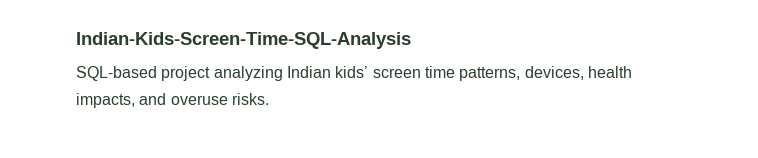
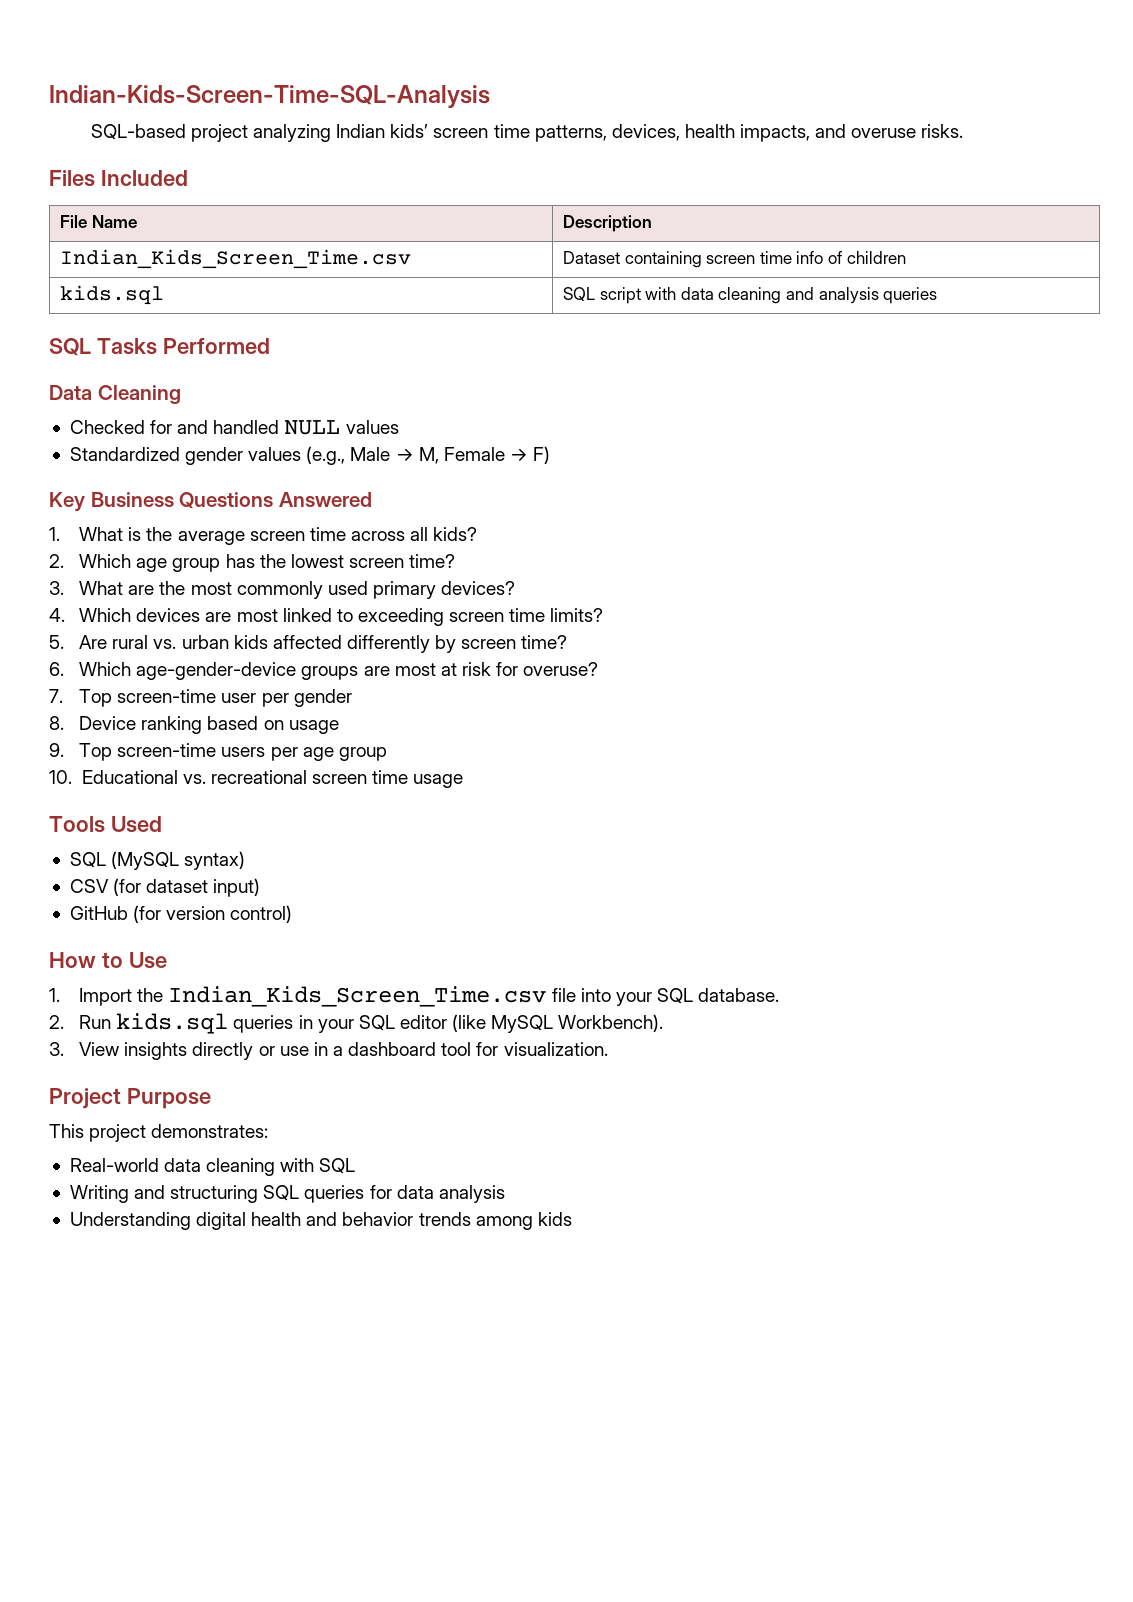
(269, 99) none -> [49,170,188,187] [59,215,137,228] [562,215,652,232] [59,249,411,269] [562,251,906,268] [59,285,164,305] [562,287,938,304] [49,338,270,356] [49,385,181,404] [69,420,399,435] [69,446,551,465] [49,492,372,512] [49,527,478,545] [49,554,456,572] [49,581,516,599] [49,608,604,626] [49,635,568,653] [49,662,599,680] [49,689,352,707] [49,716,339,734] [49,743,387,761] [49,770,464,788] [49,816,162,833] [69,851,246,870] [69,878,261,897] [69,905,293,923] [49,952,167,969] [49,986,780,1007] [49,1013,664,1034] [49,1042,608,1060] [49,1088,211,1109] [49,1124,269,1142] [69,1158,356,1176] [69,1185,505,1203] [69,1212,572,1230] // Files Included // File Name | Description // Indian_Kids_Screen_Time.csv | Dataset containing screen time info of children // kids.sql | SQL script with data cleaning and analysis queries // SQL Tasks Performed // Data Cleaning // Checked for and handled NULL values // Standardized gender values (e.g., Male → M, Female → F) // Key Business Questions Answered // 1. What is the average screen time across all kids? // 2. Which age group has the lowest screen time? // 3. What are the most commonly used primary devices? // 4. Which devices are most linked to exceeding screen time limits? // 5. Are rural vs. urban kids affected differently by screen time? // 6. Which age-gender-device groups are most at risk for overuse? // 7. Top screen-time user per gender // 8. Device ranking based on usage // 9. Top screen-time users per age group // 10. Educational vs. recreational screen time usage // Tools Used // SQL (MySQL syntax) // CSV (for dataset input) // GitHub (for version control) // How to Use // 1. Import the Indian_Kids_Screen_Time.csv file into your SQL database. // 2. Run kids.sql queries in your SQL editor (like MySQL Workbench). // 3. View insights directly or use in a dashboard tool for visualization. // Project Purpose // This project demonstrates: // Real-world data cleaning with SQL // Writing and structuring SQL queries for data analysis // Understanding digital health and behavior trends among kids

